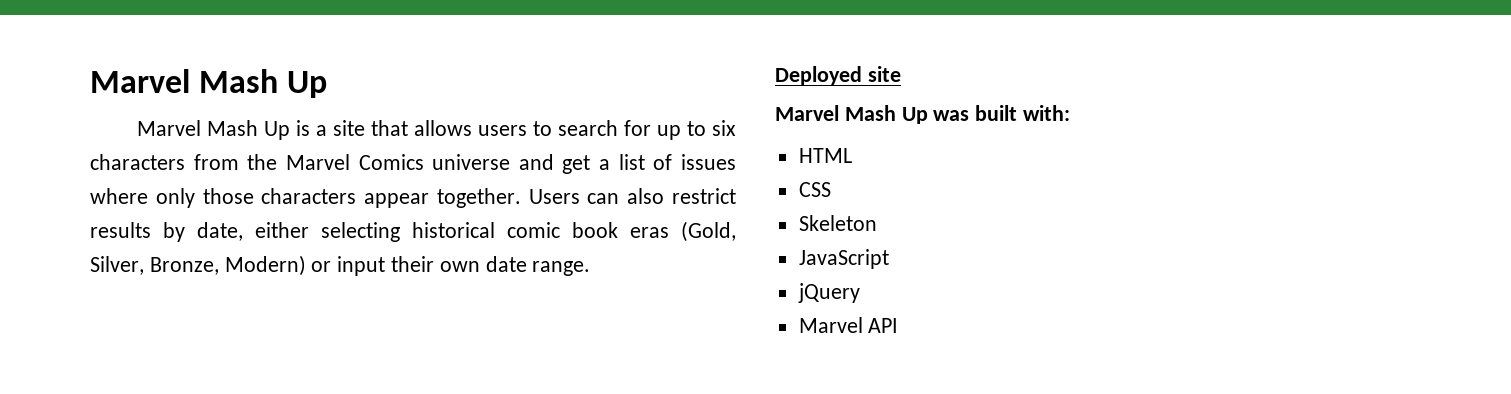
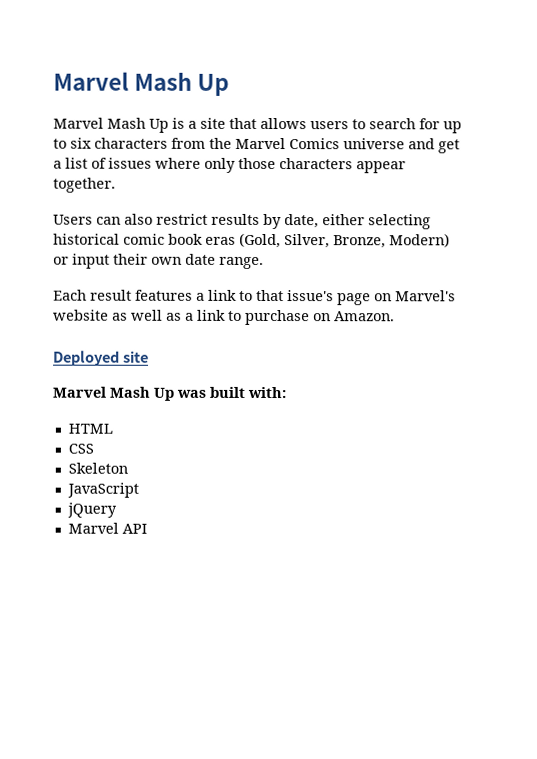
(521, 198) none -> (116, 185) //
(591, 268) none -> [53,289,456,306] [53,309,395,326] // Each result features a link to that issue's page on Marvel's website as well as a link to purchase on Amazon.

